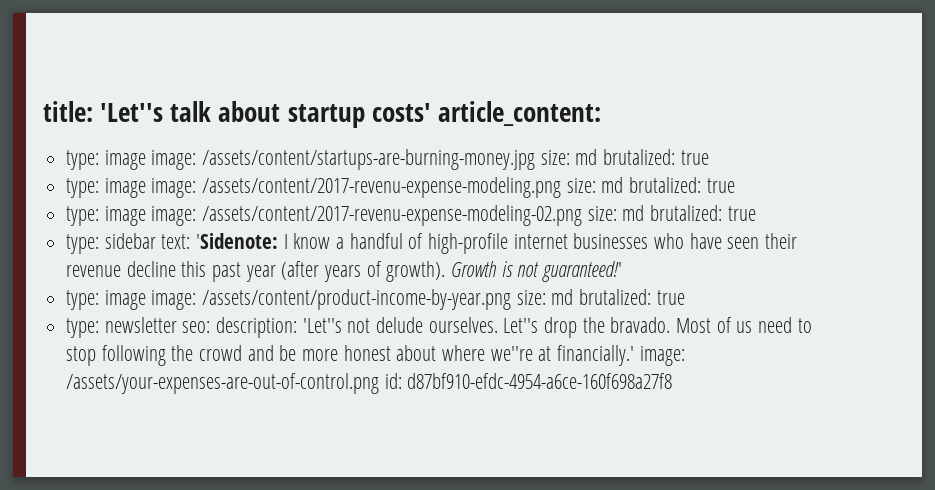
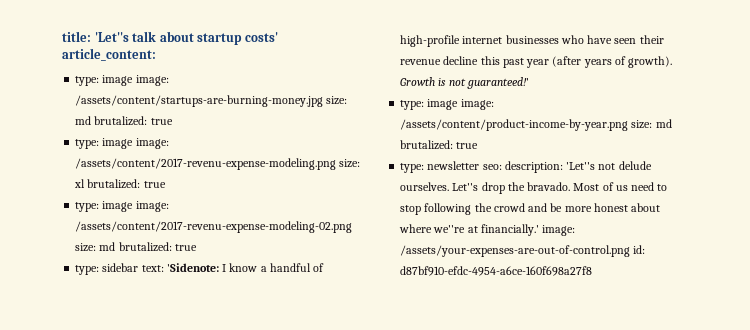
[601,177,624,193] md -> [74,179,86,188] xl

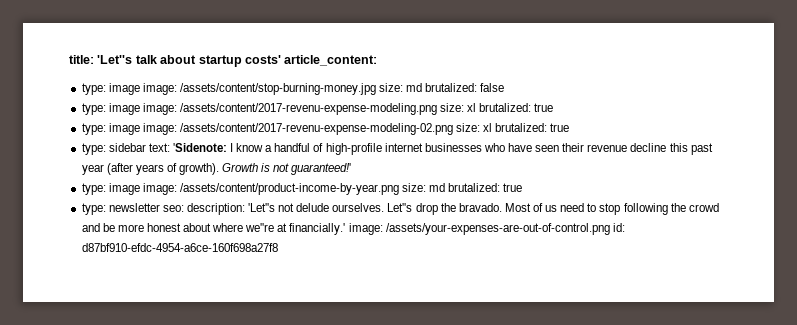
[75,95,348,107] [75,116,173,126] /assets/content/startups-are-burning-money.jpg size: md brutalized: true -> [179,83,505,95] /assets/content/stop-burning-money.jpg size: md brutalized: false
[99,242,116,251] md -> [483,123,493,132] xl

